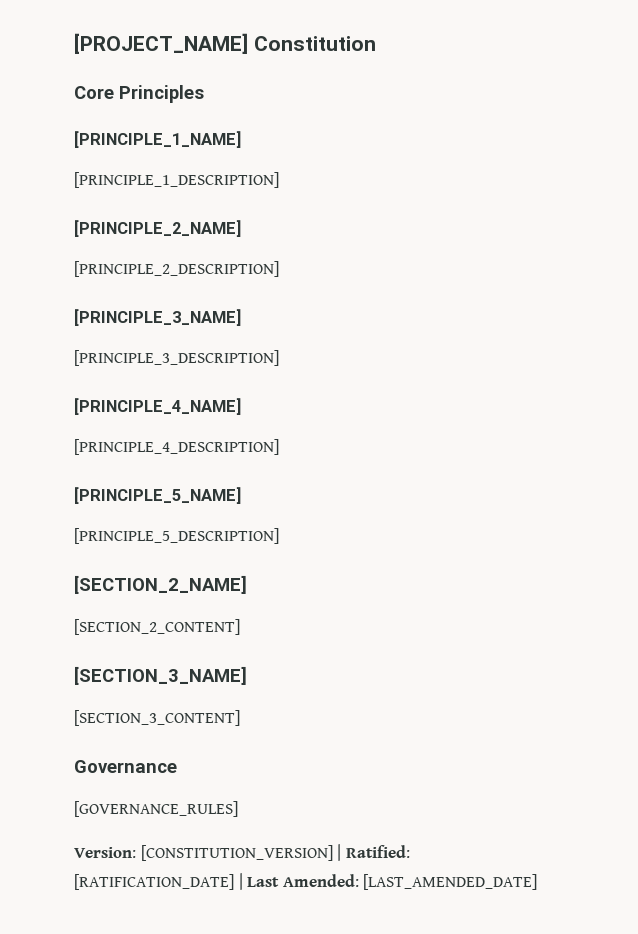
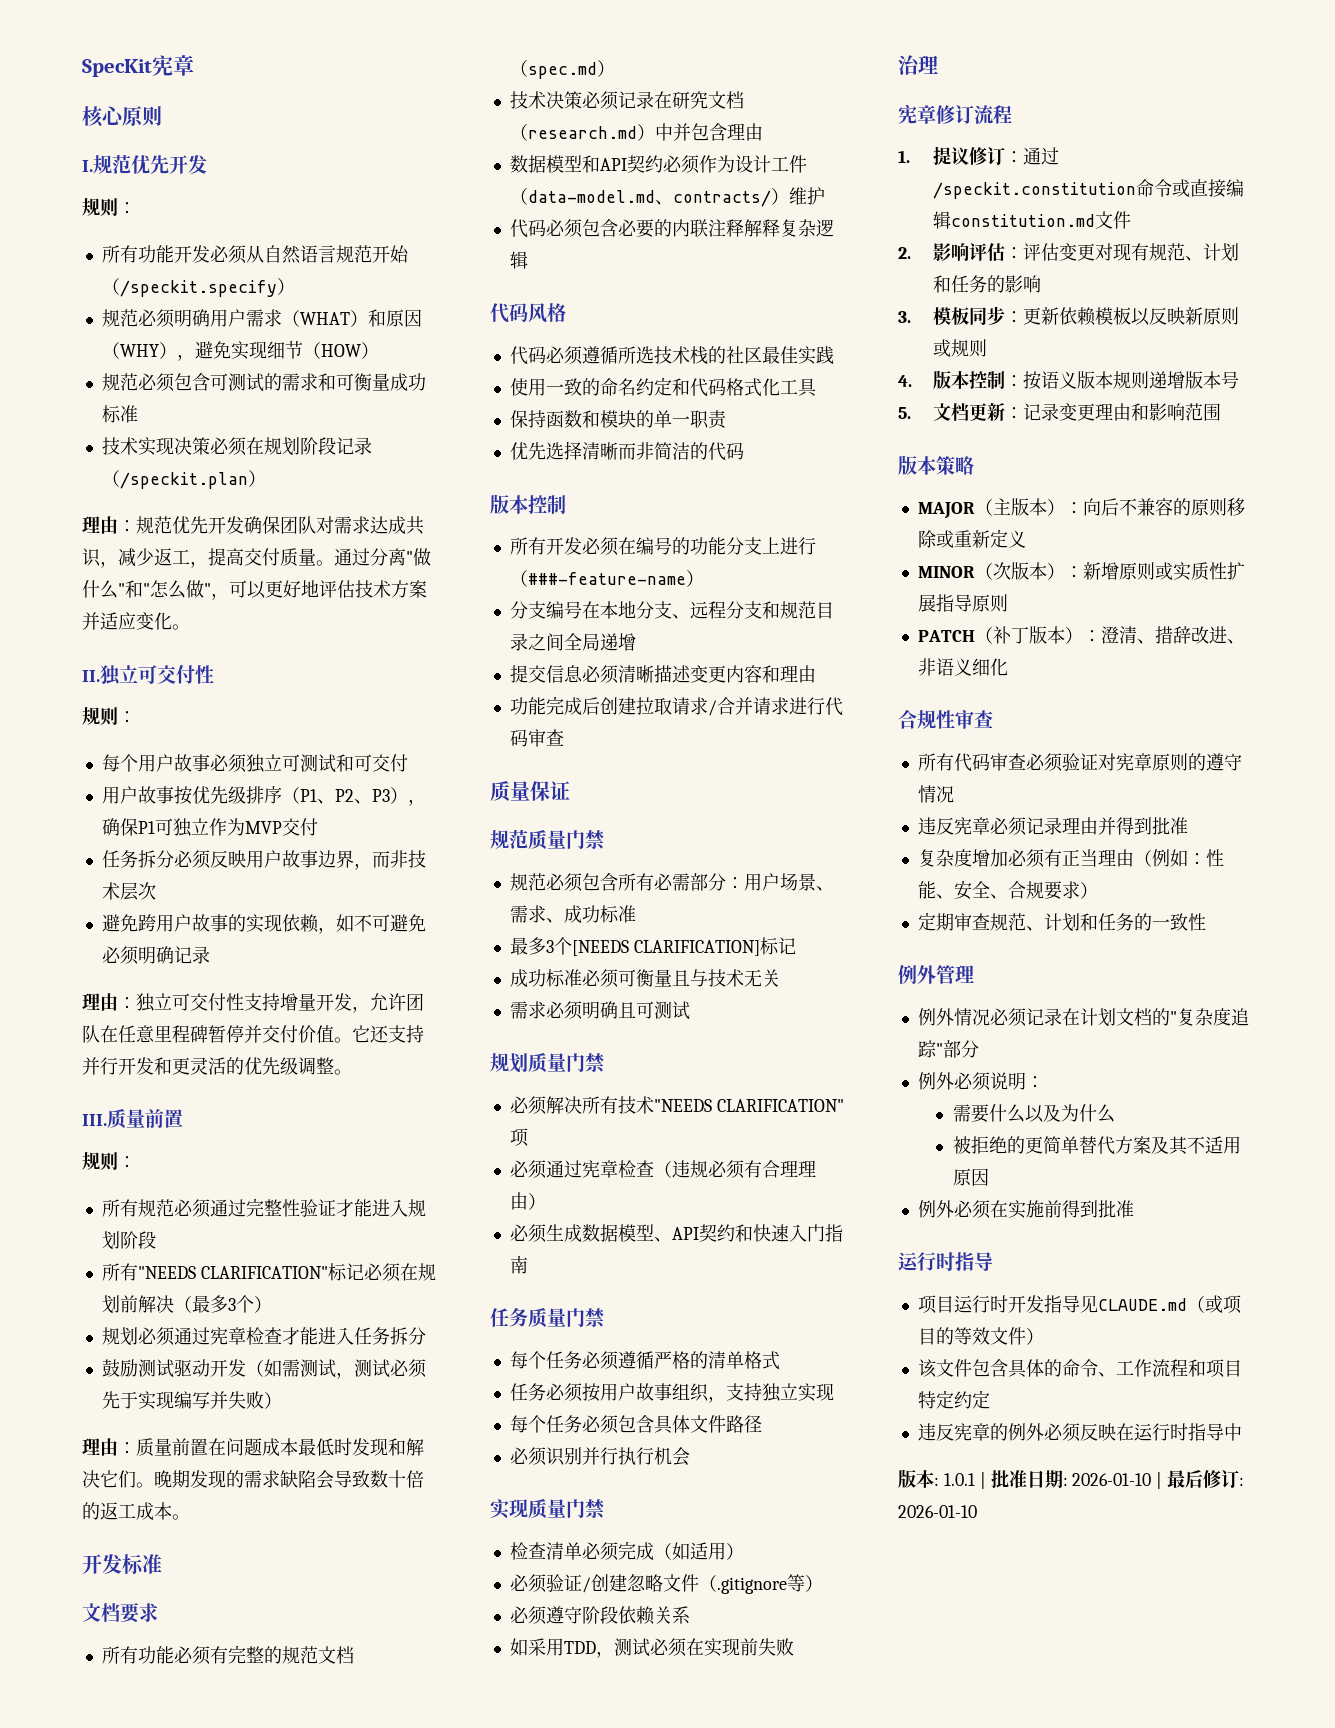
[74,33,376,54] [74,85,204,103] [74,131,242,148] [74,172,279,188] [74,220,242,237] [74,261,279,277] [74,309,242,326] [74,350,279,366] [74,398,242,415] [74,439,279,455] [74,487,242,504] [74,528,279,544] [74,575,247,594] [74,619,240,635] [74,666,247,685] [74,710,240,726] [74,760,177,773] [74,801,238,817] [74,844,410,861] [74,873,538,890] [PROJECT_NAME] Constitution // Core Principles // [PRINCIPLE_1_NAME] // [PRINCIPLE_1_DESCRIPTION] // [PRINCIPLE_2_NAME] // [PRINCIPLE_2_DESCRIPTION] // [PRINCIPLE_3_NAME] // [PRINCIPLE_3_DESCRIPTION] // [PRINCIPLE_4_NAME] // [PRINCIPLE_4_DESCRIPTION] // [PRINCIPLE_5_NAME] // [PRINCIPLE_5_DESCRIPTION] // [SECTION_2_NAME] // [SECTION_2_CONTENT] // [SECTION_3_NAME] // [SECTION_3_CONTENT] // Governance // [GOVERNANCE_RULES] // Version: [CONSTITUTION_VERSION] | Ratified: [RATIFICATION_DATE] | Last Amended: [LAST_AMENDED_DATE] -> [82,55,194,77] [82,106,162,127] [82,155,207,174] [82,198,136,217] [101,245,409,264] [101,278,295,297] [101,309,422,328] [101,341,379,361] [101,373,426,392] [101,405,138,423] [101,437,372,456] [101,470,266,489] [82,516,424,535] [82,548,431,568] [82,580,427,600] [82,612,190,630] [82,664,214,686] [82,707,136,726] [101,754,408,773] [101,786,426,806] [101,818,318,837] [101,850,426,870] [101,882,156,901] [101,914,426,934] [101,946,210,965] [82,993,424,1013] [82,1025,424,1043] [82,1057,352,1075] [82,1109,183,1128] [82,1152,136,1171] [101,1198,426,1218] [101,1231,156,1250] [101,1263,436,1282] [101,1295,272,1314] [101,1327,426,1346] [101,1359,427,1379] [101,1391,282,1410] [82,1438,424,1457] [82,1470,424,1489] [82,1502,190,1520] [82,1554,162,1575] [82,1603,158,1623] [101,1645,354,1665] [509,60,615,79] [509,91,744,110] [509,123,763,141] [509,155,807,174] [509,187,825,207] [509,219,834,238] [509,251,528,269] [490,303,566,323] [509,346,834,365] [509,377,817,397] [509,410,727,429] [509,441,744,461] [490,494,566,514] [509,537,816,556] [509,570,704,587] [509,601,834,619] [509,633,636,651] [509,665,816,684] [509,696,843,716] [509,729,564,747] [490,781,570,801] [490,830,605,850] [509,873,834,892] [509,905,636,923] [509,937,796,956] [509,969,780,988] [509,1001,690,1020] [490,1053,605,1073] [509,1096,844,1115] [509,1128,529,1147] [509,1160,816,1179] [509,1192,546,1210] [509,1224,843,1243] [509,1255,528,1274] [490,1308,605,1328] [509,1351,780,1370] [509,1383,834,1403] [509,1415,762,1434] [509,1447,690,1466] [490,1499,605,1519] [509,1541,744,1561] [509,1574,823,1594] [509,1606,690,1625] [509,1638,794,1658] [898,55,938,75] [898,104,1012,124] [898,146,1059,165] [932,179,1244,199] [932,211,1131,229] [898,243,1239,262] [932,275,1041,293] [898,306,1239,326] [932,339,987,357] [898,370,1239,390] [898,403,1221,421] [898,455,974,475] [917,498,1245,519] [917,529,1026,548] [917,562,1245,581] [917,594,1008,612] [917,626,1245,644] [917,658,1008,676] [898,710,993,729] [917,753,1242,772] [917,785,954,803] [917,817,1188,836] [917,849,1224,868] [917,880,1098,900] [917,912,1206,932] [898,965,974,984] [917,1008,1249,1027] [917,1040,979,1058] [917,1072,1044,1091] [952,1104,1115,1123] [952,1136,1241,1155] [952,1168,989,1186] [917,1200,1134,1219] [898,1252,993,1271] [917,1295,1242,1314] [917,1327,1044,1345] [917,1359,1242,1378] [917,1390,990,1409] [917,1423,1242,1442] [898,1469,1245,1489] [898,1505,977,1518] SpecKit宪章 // 核心原则 // I.规范优先开发 // 规则： // 所有功能开发必须从自然语言规范开始（/speckit.specify） // 规范必须明确用户需求（WHAT）和原因（WHY），避免实现细节（HOW） // 规范必须包含可测试的需求和可衡量成功标准 // 技术实现决策必须在规划阶段记录（/speckit.plan） // 理由：规范优先开发确保团队对需求达成共识，减少返工，提高交付质量。通过分离"做什么"和"怎么做"，可以更好地评估技术方案并适应变化。 // II.独立可交付性 // 规则： // 每个用户故事必须独立可测试和可交付 // 用户故事按优先级排序（P1、P2、P3），确保P1可独立作为MVP交付 // 任务拆分必须反映用户故事边界，而非技术层次 // 避免跨用户故事的实现依赖，如不可避免必须明确记录 // 理由：独立可交付性支持增量开发，允许团队在任意里程碑暂停并交付价值。它还支持并行开发和更灵活的优先级调整。 // III.质量前置 // 规则： // 所有规范必须通过完整性验证才能进入规划阶段 // 所有"NEEDS CLARIFICATION"标记必须在规划前解决（最多3个） // 规划必须通过宪章检查才能进入任务拆分 // 鼓励测试驱动开发（如需测试，测试必须先于实现编写并失败） // 理由：质量前置在问题成本最低时发现和解决它们。晚期发现的需求缺陷会导致数十倍的返工成本。 // 开发标准 // 文档要求 // 所有功能必须有完整的规范文档（spec.md） // 技术决策必须记录在研究文档（research.md）中并包含理由 // 数据模型和API契约必须作为设计工件（data-model.md、contracts/）维护 // 代码必须包含必要的内联注释解释复杂逻辑 // 代码风格 // 代码必须遵循所选技术栈的社区最佳实践 // 使用一致的命名约定和代码格式化工具 // 保持函数和模块的单一职责 // 优先选择清晰而非简洁的代码 // 版本控制 // 所有开发必须在编号的功能分支上进行（###-feature-name） // 分支编号在本地分支、远程分支和规范目录之间全局递增 // 提交信息必须清晰描述变更内容和理由 // 功能完成后创建拉取请求/合并请求进行代码审查 // 质量保证 // 规范质量门禁 // 规范必须包含所有必需部分：用户场景、需求、成功标准 // 最多3个[NEEDS CLARIFICATION]标记 // 成功标准必须可衡量且与技术无关 // 需求必须明确且可测试 // 规划质量门禁 // 必须解决所有技术"NEEDS CLARIFICATION"项 // 必须通过宪章检查（违规必须有合理理由） // 必须生成数据模型、API契约和快速入门指南 // 任务质量门禁 // 每个任务必须遵循严格的清单格式 // 任务必须按用户故事组织，支持独立实现 // 每个任务必须包含具体文件路径 // 必须识别并行执行机会 // 实现质量门禁 // 检查清单必须完成（如适用） // 必须验证/创建忽略文件（.gitignore等） // 必须遵守阶段依赖关系 // 如采用TDD，测试必须在实现前失败 // 治理 // 宪章修订流程 // 1.提议修订：通过/speckit.constitution命令或直接编辑constitution.md文件 // 2.影响评估：评估变更对现有规范、计划和任务的影响 // 3.模板同步：更新依赖模板以反映新原则或规则 // 4.版本控制：按语义版本规则递增版本号 // 5.文档更新：记录变更理由和影响范围 // 版本策略 // MAJOR（主版本）：向后不兼容的原则移除或重新定义 // MINOR（次版本）：新增原则或实质性扩展指导原则 // PATCH（补丁版本）：澄清、措辞改进、非语义细化 // 合规性审查 // 所有代码审查必须验证对宪章原则的遵守情况 // 违反宪章必须记录理由并得到批准 // 复杂度增加必须有正当理由（例如：性能、安全、合规要求） // 定期审查规范、计划和任务的一致性 // 例外管理 // 例外情况必须记录在计划文档的"复杂度追踪"部分 // 例外必须说明： // 需要什么以及为什么 // 被拒绝的更简单替代方案及其不适用原因 // 例外必须在实施前得到批准 // 运行时指导 // 项目运行时开发指导见CLAUDE.md（或项目的等效文件） // 该文件包含具体的命令、工作流程和项目特定约定 // 违反宪章的例外必须反映在运行时指导中 // 版本: 1.0.1 | 批准日期: 2026-01-10 | 最后修订: 2026-01-10

